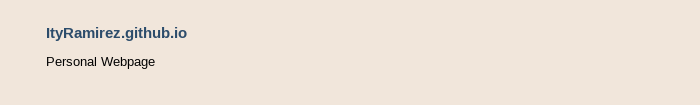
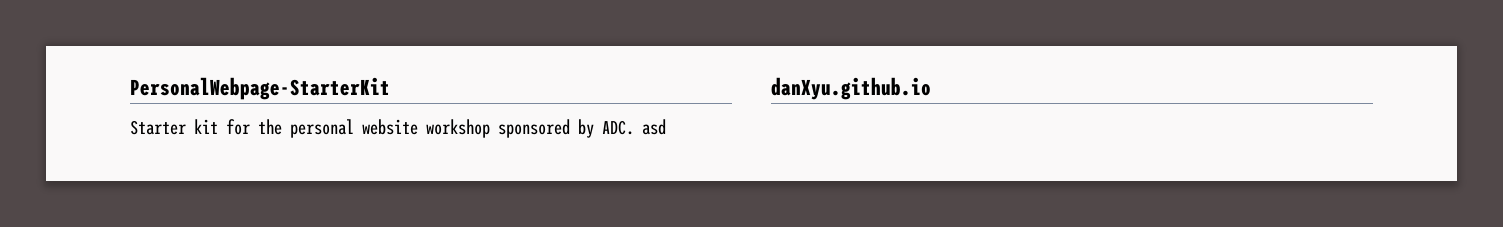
[46,27,187,41] [46,57,155,69] ItyRamirez.github.io // Personal Webpage -> [130,77,390,100] [130,119,666,138] [771,77,931,100] PersonalWebpage-StarterKit // Starter kit for the personal website workshop sponsored by ADC. asd // danXyu.github.io

